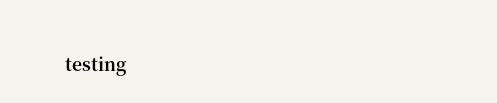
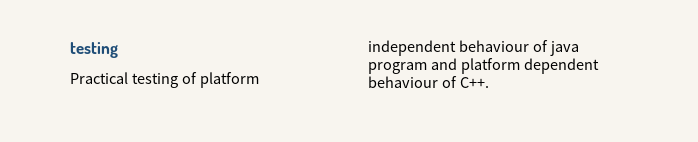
[65,56,127,76] testing -> [70,42,118,58] [70,72,259,88] [368,40,579,56] [368,58,599,74] [368,76,489,88] testing // Practical testing of platform independent behaviour of java program and platform dependent behaviour of C++.

